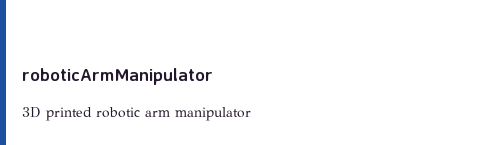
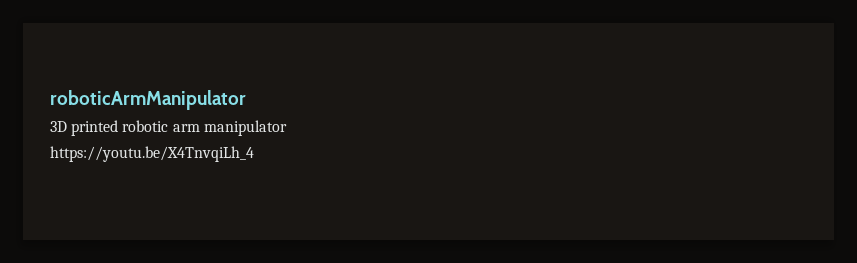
(251, 114) none -> [50,146,254,162] // https://youtu.be/X4TnvqiLh_4

